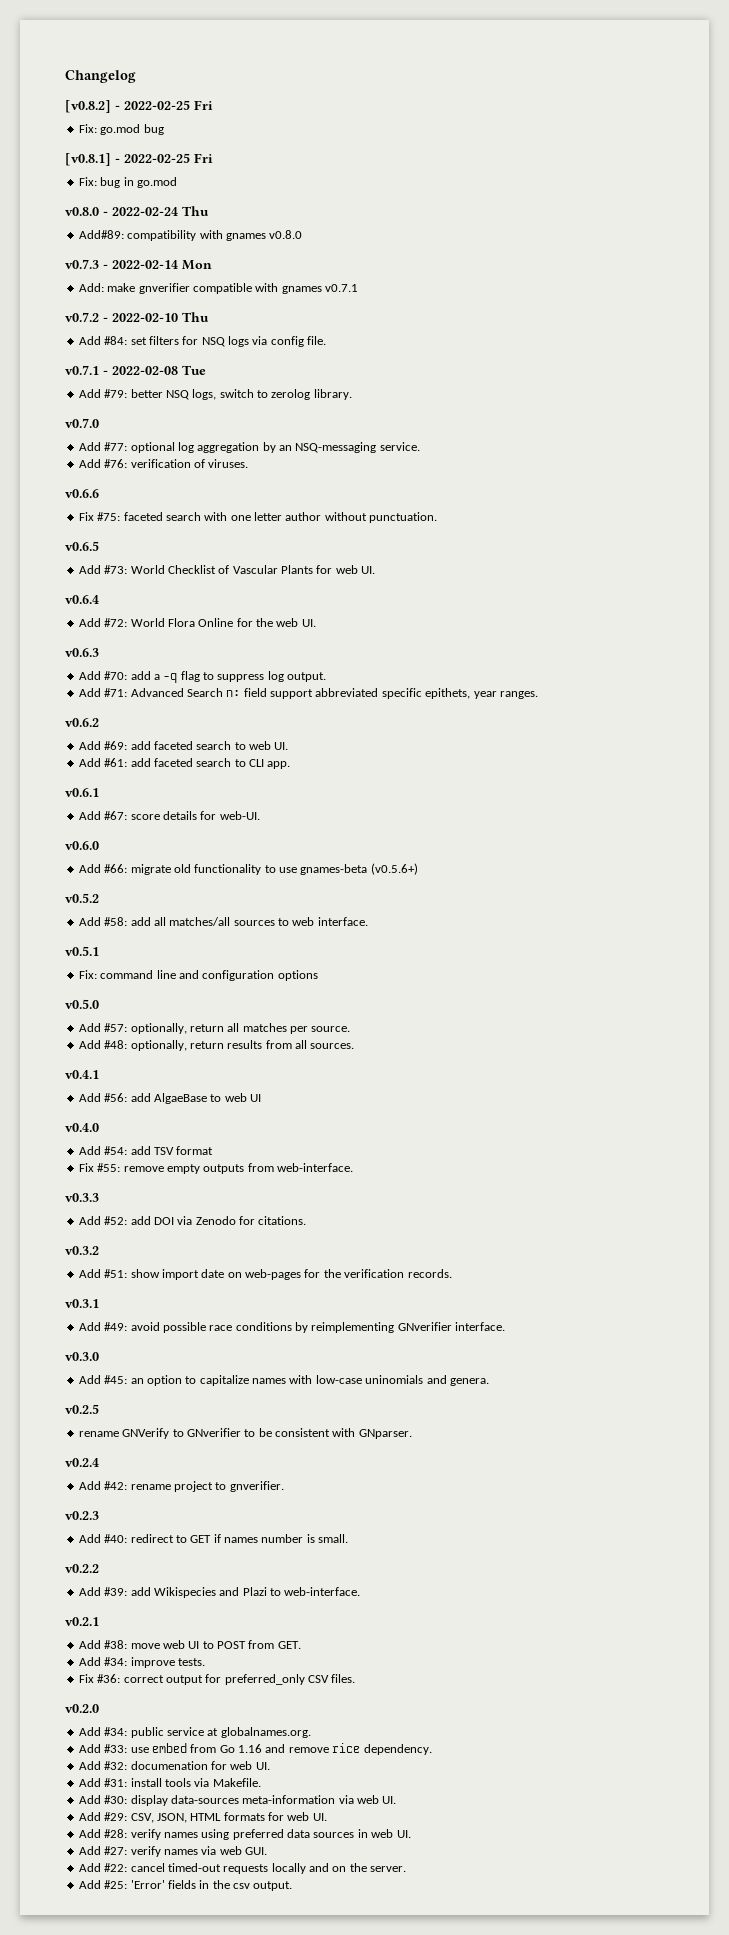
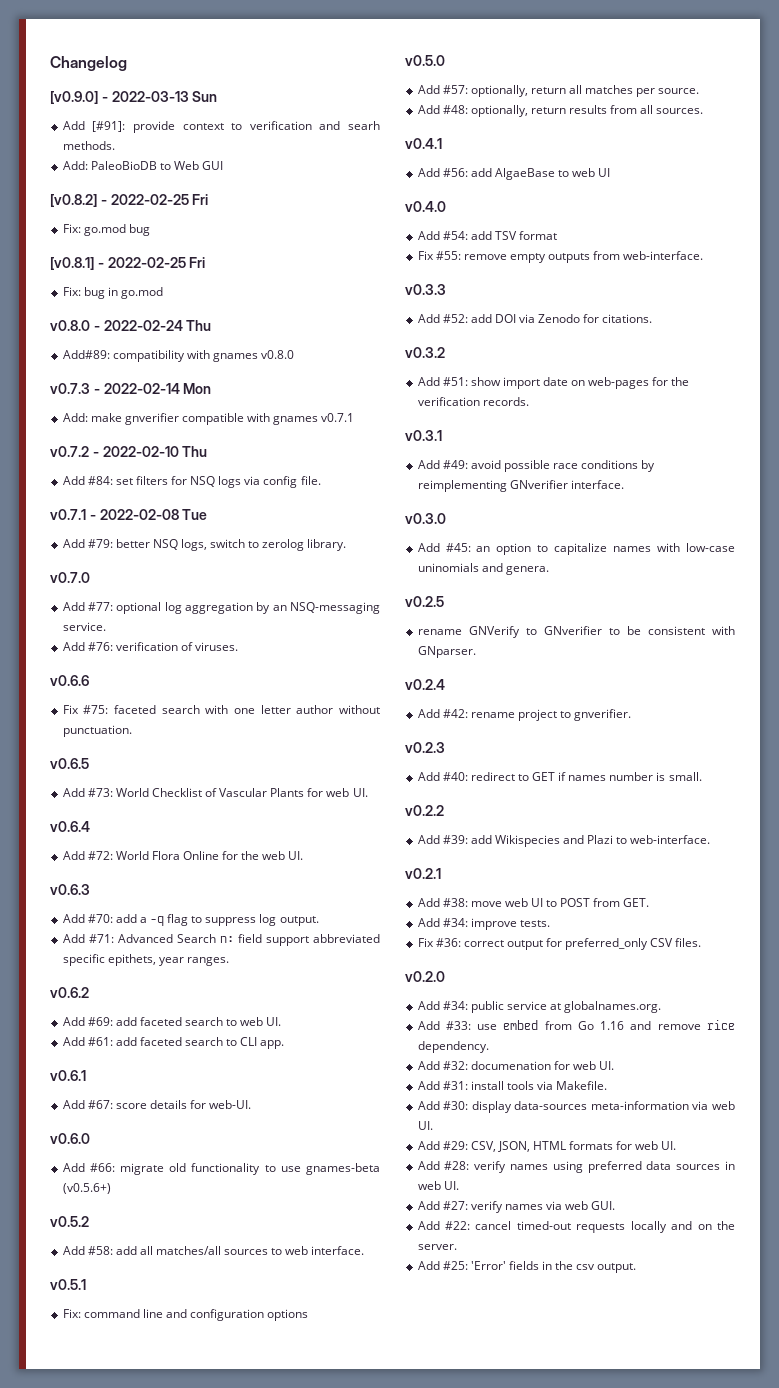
(136, 76) none -> [50,91,218,104] [62,121,380,133] [62,141,115,150] [62,161,224,170] // [v0.9.0] - 2022-03-13 Sun // Add [#91]: provide context to verification and searh methods. // Add: PaleoBioDB to Web GUI

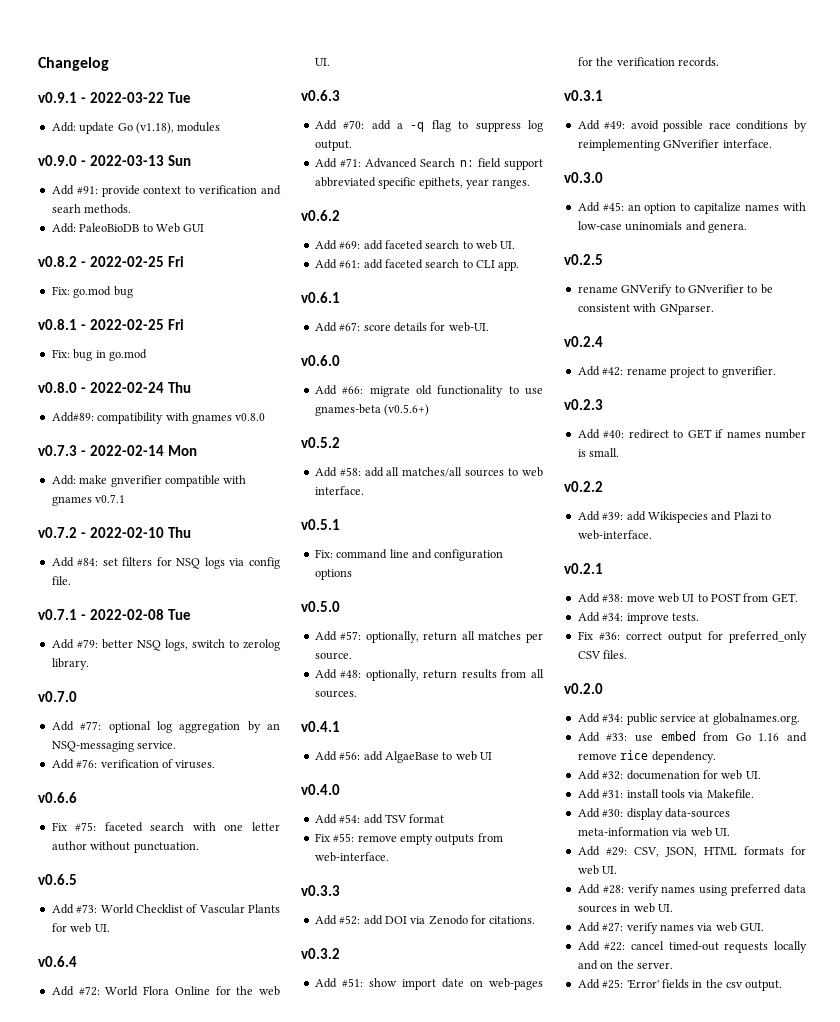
[50,91,98,104] [v0.9.0] -> [38,92,191,103] [51,122,221,134] [38,155,77,166] v0.9.1 - 2022-03-22 Tue // Add: update Go (v1.18), modules // v0.9.0
[92,121,126,132] [#91]: -> [76,186,98,194] #91:
[50,194,97,207] [v0.8.2] -> [38,256,77,267] v0.8.2
[50,257,94,270] [v0.8.1] -> [38,319,77,330] v0.8.1

